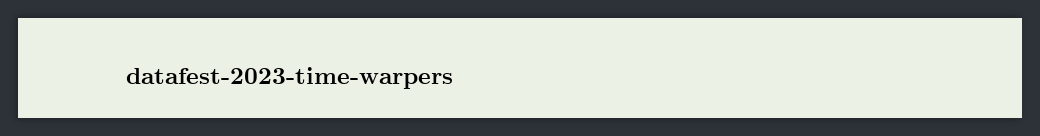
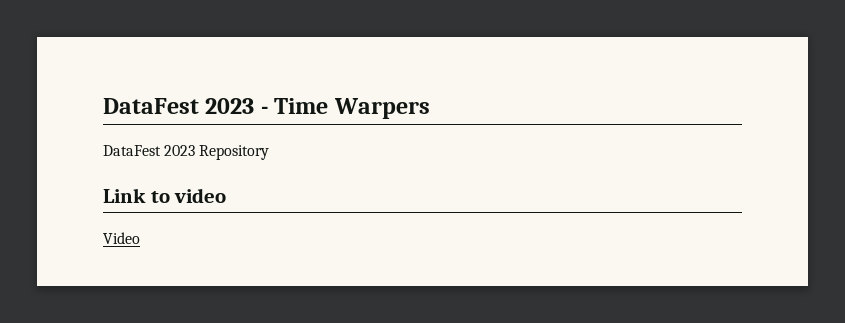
[126,67,453,89] datafest-2023-time-warpers -> [103,98,430,119] [103,145,270,160] [103,188,227,203] [103,232,140,244] DataFest 2023 - Time Warpers // DataFest 2023 Repository // Link to video // Video

